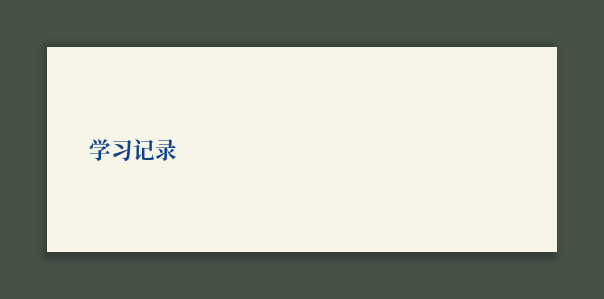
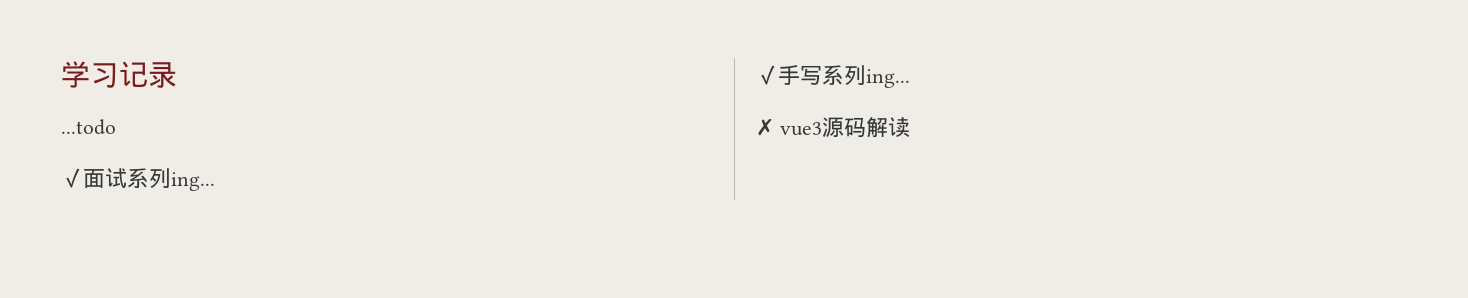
(177, 150) none -> [61,119,116,135] [61,168,215,191] [756,65,910,88] [756,117,910,138] // ...todo // ✓面试系列ing... // ✓手写系列ing... // ✗ vue3源码解读

